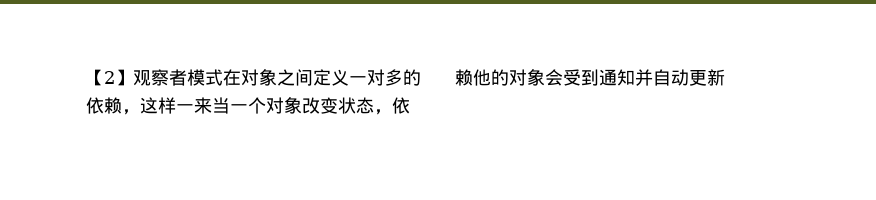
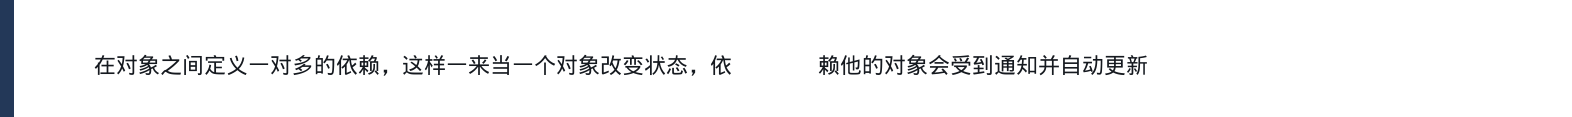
[86,69,223,86] 【2】观察者模式 -> (94, 65) none

